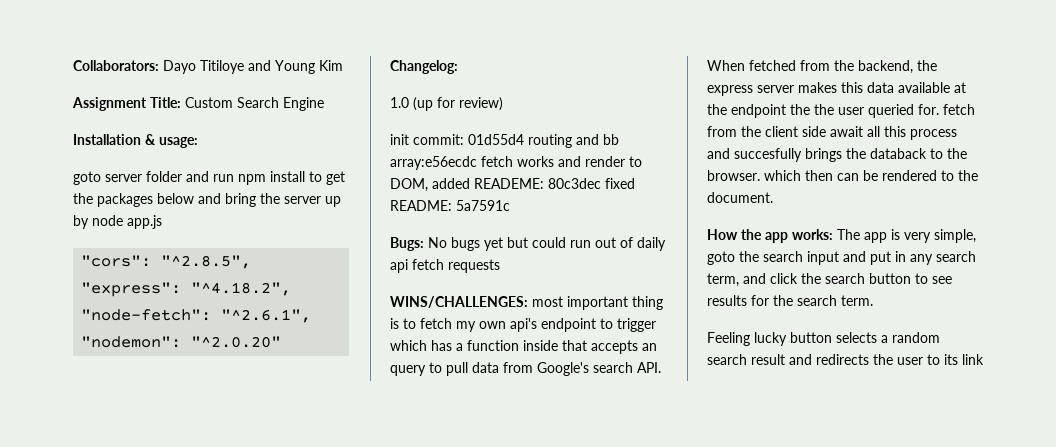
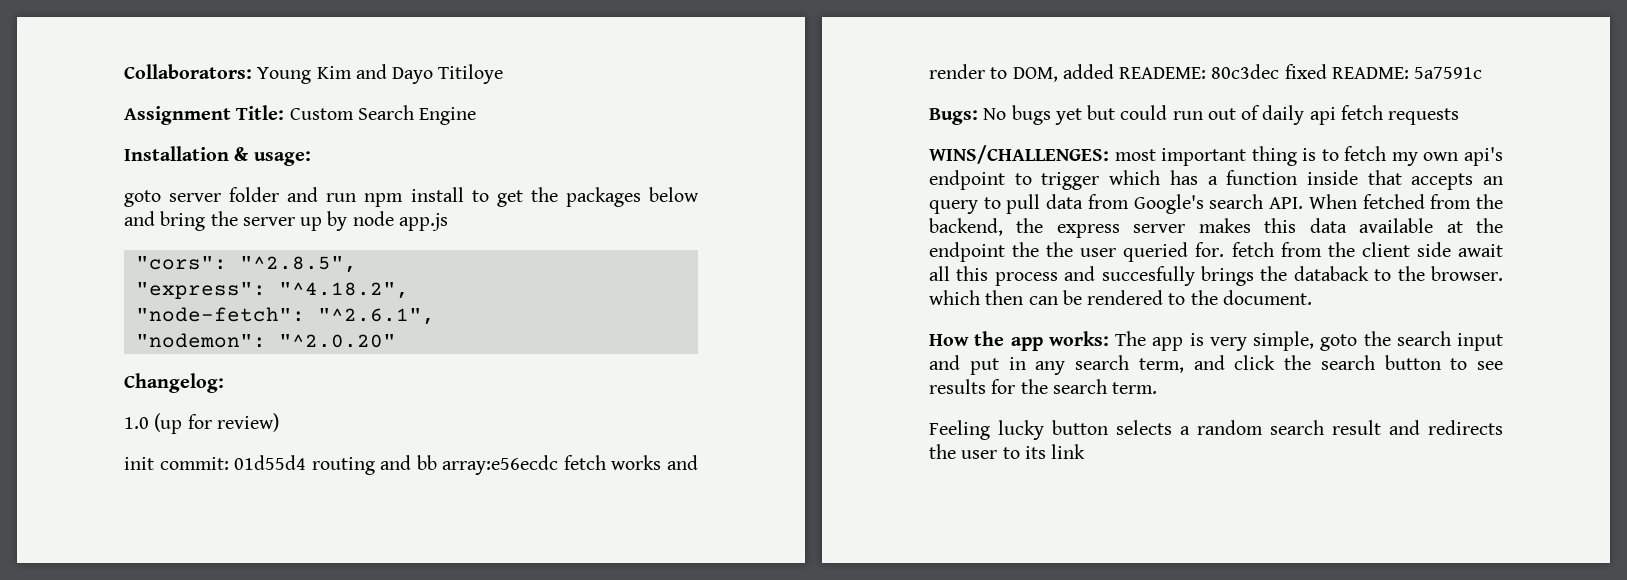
(159, 65) none -> [257,64,387,84] Young Kim and
[248,60,343,74] and Young Kim -> (504, 74) none

